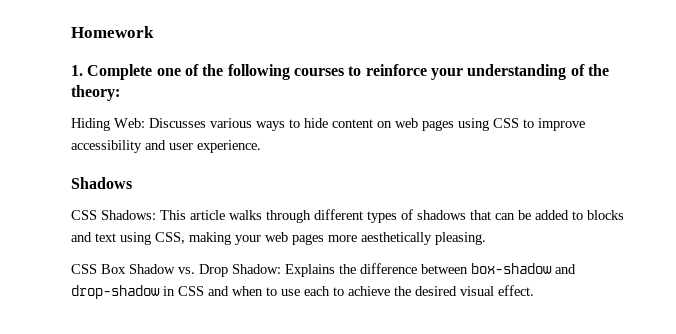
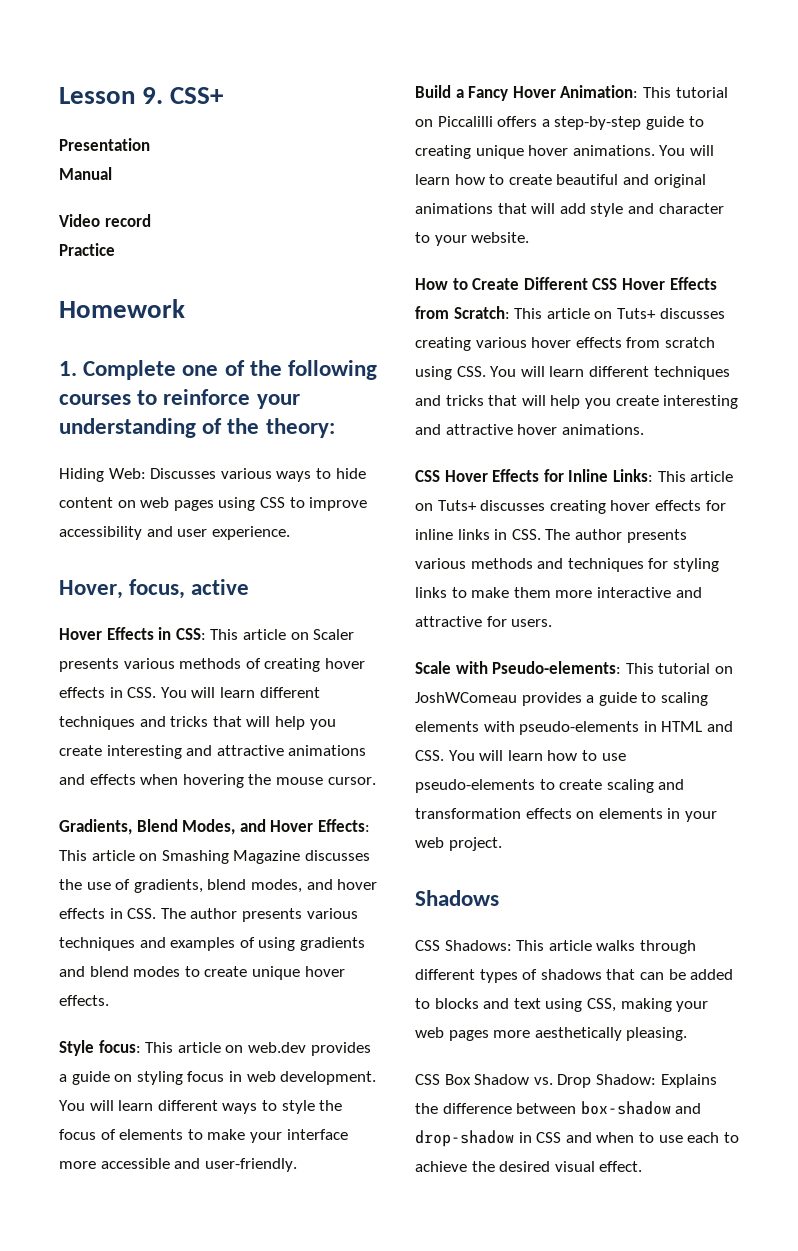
(71, 32) none -> [59,87,224,104] [59,138,150,151] [59,167,112,180] [59,214,151,227] [59,243,115,256] Lesson 9. CSS+ // Presentation // Manual // Video record // Practice //
(261, 146) none -> [59,579,250,599] [59,627,355,640] [59,658,365,672] [59,687,320,698] [59,716,336,730] [59,745,367,759] [59,774,376,788] [59,819,370,835] [59,850,370,864] [59,879,378,893] [59,908,358,922] [59,937,365,951] [59,966,345,980] [59,995,109,1006] [59,1040,371,1056] [59,1071,377,1085] [59,1100,343,1114] [59,1129,348,1143] [59,1158,297,1172] [415,85,728,101] [415,116,704,130] [415,145,714,159] [415,174,706,188] [415,203,724,217] [415,232,530,246] [415,277,717,290] [415,306,725,319] [415,337,715,351] [415,366,730,380] [415,395,739,409] [415,424,644,435] [415,469,734,482] [415,500,726,514] [415,529,687,543] [415,558,719,572] [415,587,702,598] [415,616,553,627] [415,661,733,674] [415,692,708,706] [415,721,733,735] [415,750,626,761] [415,779,685,793] [415,808,717,822] [415,837,502,851] // Hover, focus, active // Hover Effects in CSS: This article on Scaler presents various methods of creating hover effects in CSS. You will learn different techniques and tricks that will help you create interesting and attractive animations and effects when hovering the mouse cursor. // Gradients, Blend Modes, and Hover Effects: This article on Smashing Magazine discusses the use of gradients, blend modes, and hover effects in CSS. The author presents various techniques and examples of using gradients and blend modes to create unique hover effects. // Style focus: This article on web.dev provides a guide on styling focus in web development. You will learn different ways to style the focus of elements to make your interface more accessible and user-friendly. // Build a Fancy Hover Animation: This tutorial on Piccalilli offers a step-by-step guide to creating unique hover animations. You will learn how to create beautiful and original animations that will add style and character to your website. // How to Create Different CSS Hover Effects from Scratch: This article on Tuts+ discusses creating various hover effects from scratch using CSS. You will learn different techniques and tricks that will help you create interesting and attractive hover animations. // CSS Hover Effects for Inline Links: This article on Tuts+ discusses creating hover effects for inline links in CSS. The author presents various methods and techniques for styling links to make them more interactive and attractive for users. // Scale with Pseudo-elements: This tutorial on JoshWComeau provides a guide to scaling elements with pseudo-elements in HTML and CSS. You will learn how to use pseudo-elements to create scaling and transformation effects on elements in your web project.

